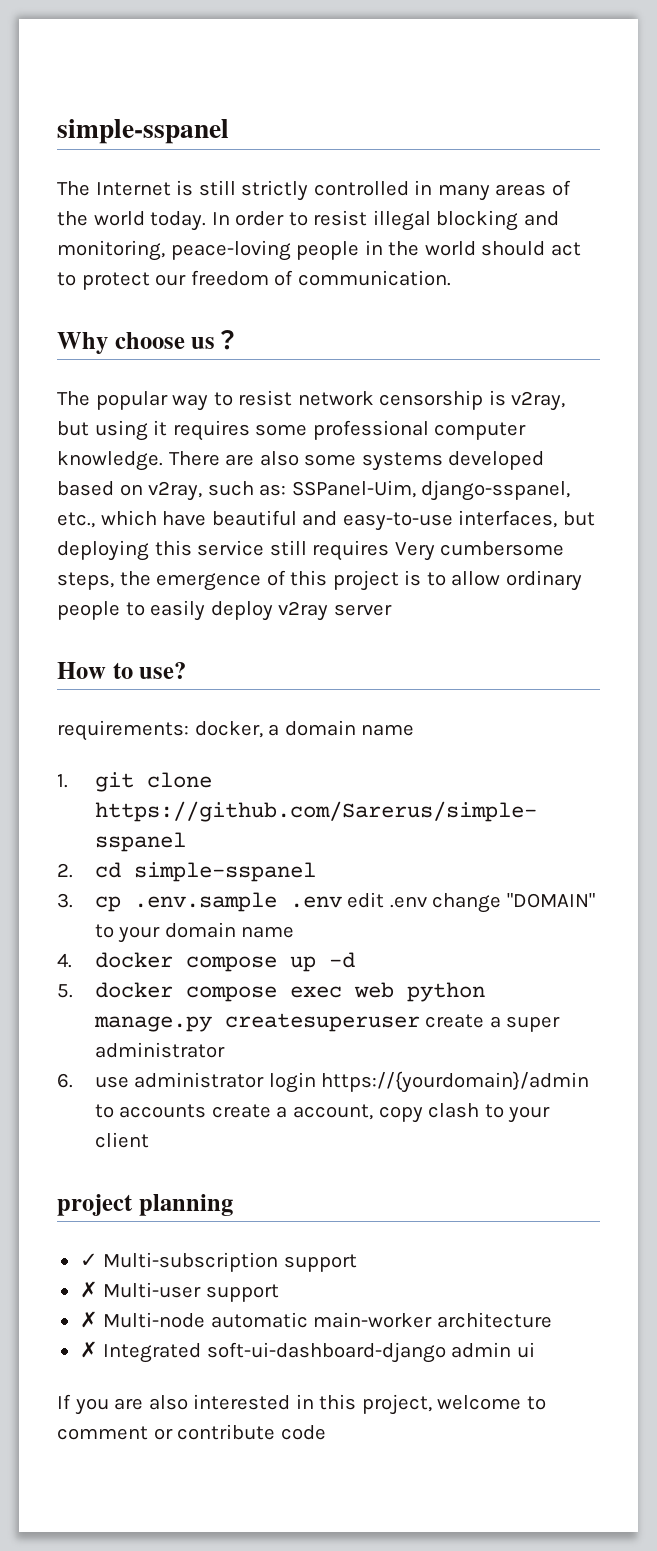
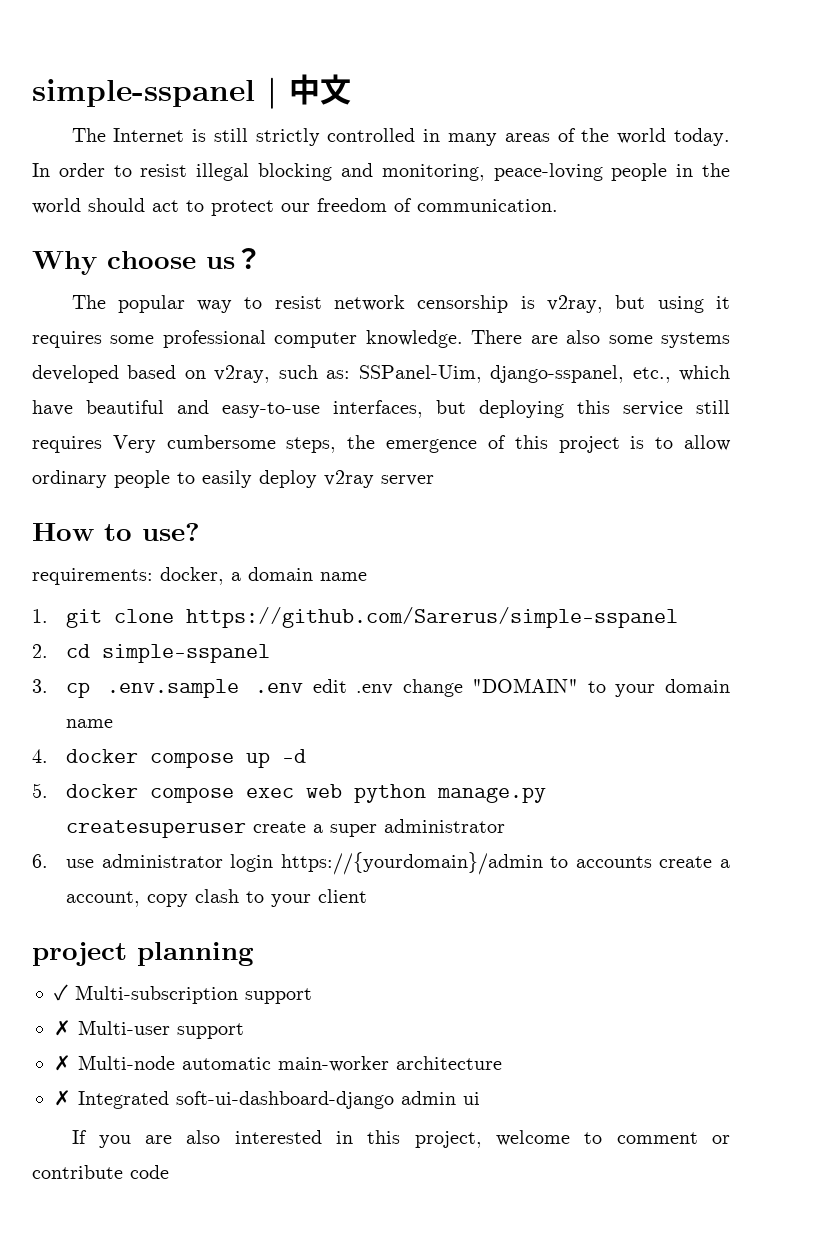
[57,119,229,144] simple-sspanel -> [32,74,351,109] simple-sspanel | 中文

